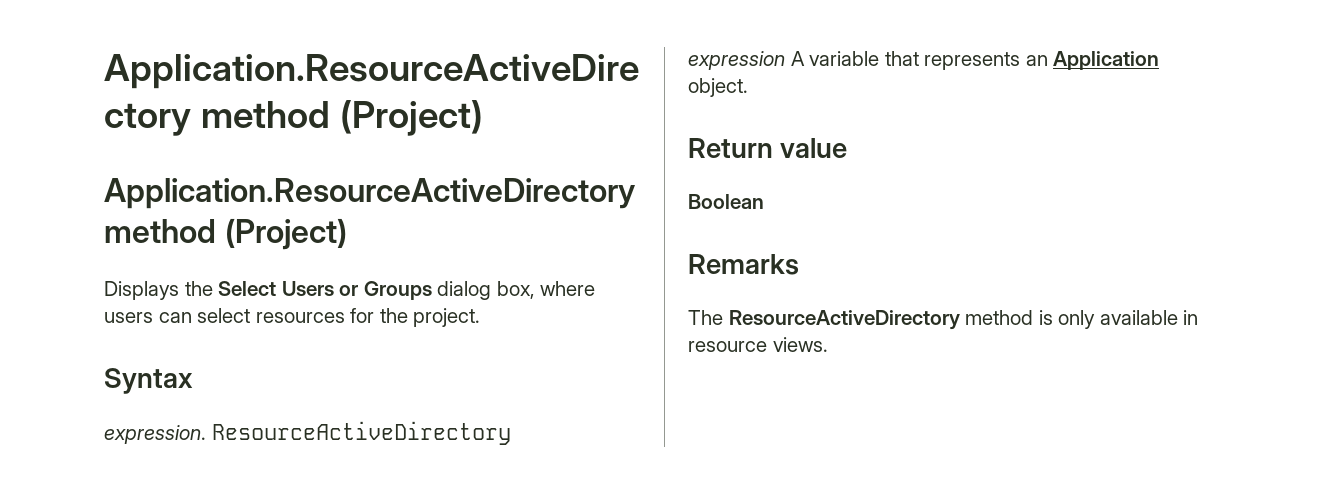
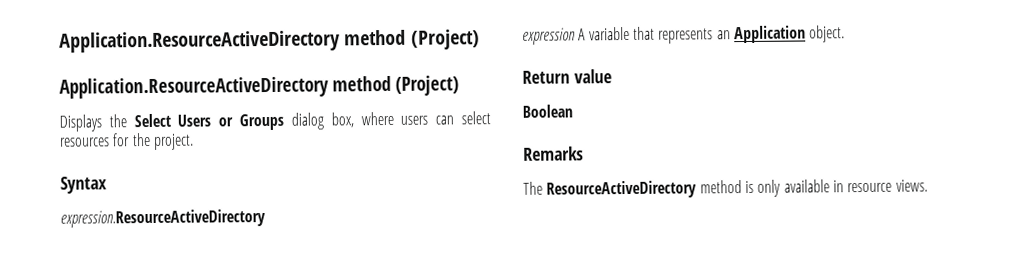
[104,421,511,445] expression. ResourceActiveDirectory -> [60,209,266,228] expression.ResourceActiveDirectory

